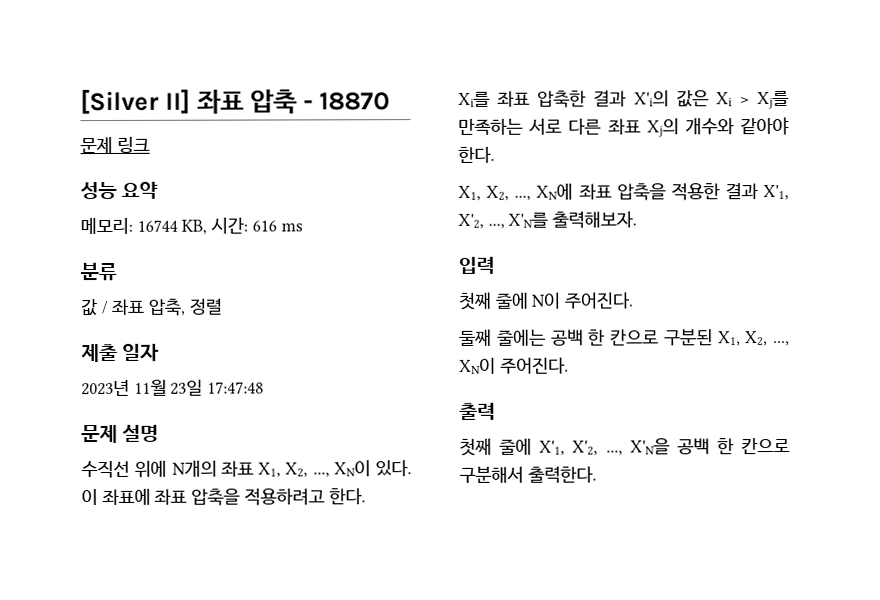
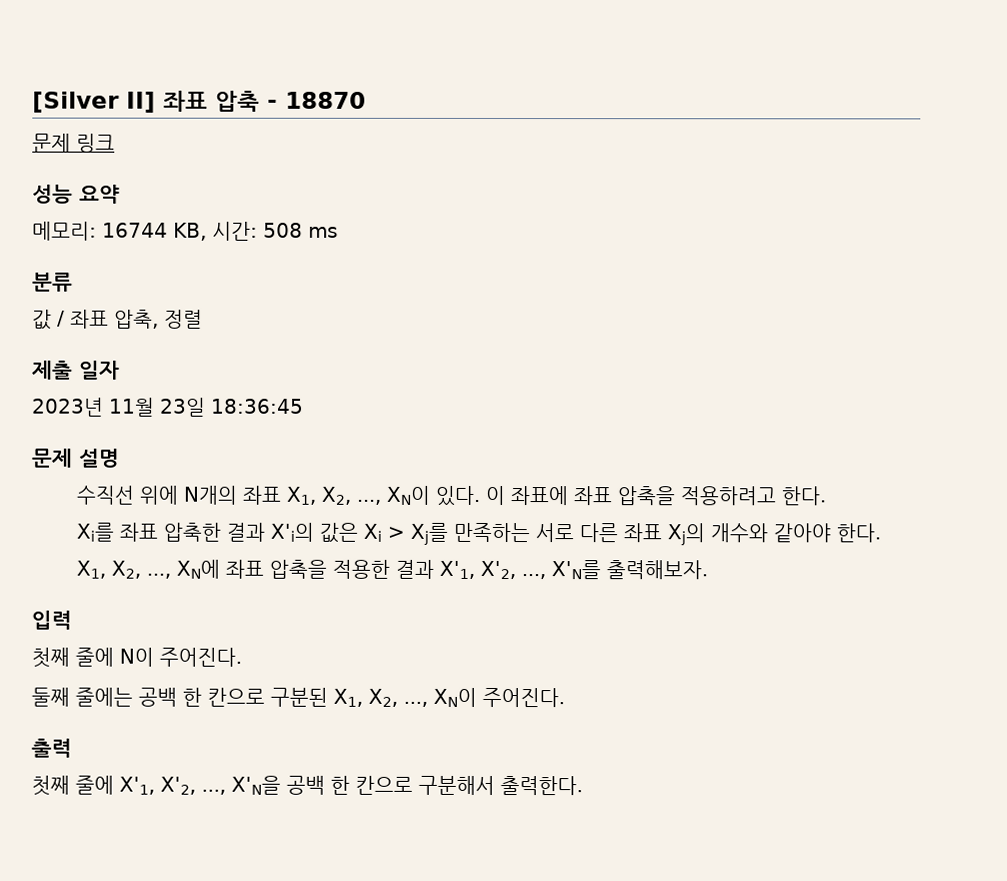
[251,220,277,232] 616 -> [263,222,303,238] 508
[207,381,265,394] 17:47:48 -> [211,398,304,414] 18:36:45

